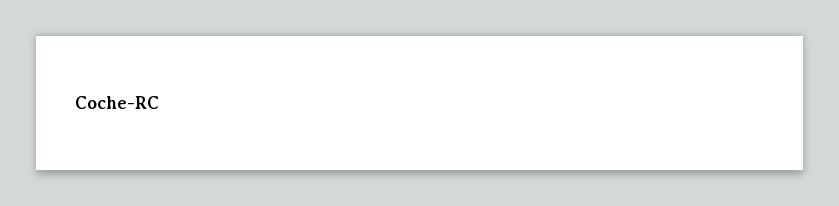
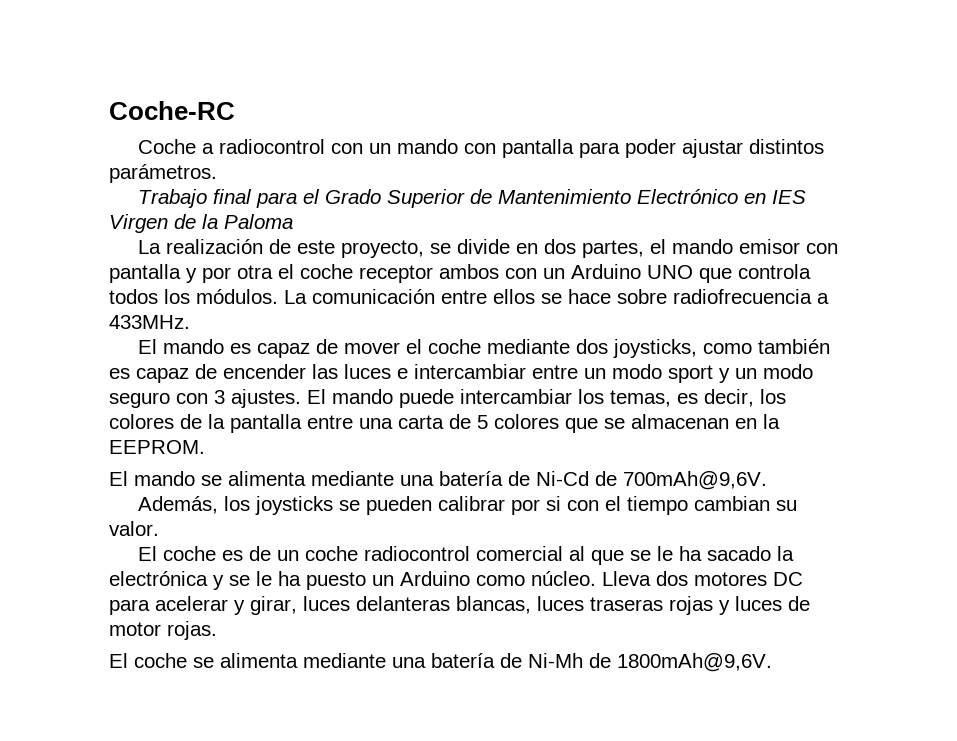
(159, 102) none -> [138,139,825,158] [109,164,217,183] [138,189,807,208] [109,214,293,233] [138,239,839,258] [109,264,811,283] [109,289,829,304] [109,315,190,329] [138,339,831,358] [109,364,813,383] [109,389,786,408] [109,414,780,433] [109,440,205,454] [109,471,767,490] [138,496,798,515] [109,521,159,536] [138,546,795,565] [109,571,803,590] [109,596,810,615] [109,621,217,640] [109,653,772,672] // Coche a radiocontrol con un mando con pantalla para poder ajustar distintos parámetros. // Trabajo final para el Grado Superior de Mantenimiento Electrónico en IES Virgen de la Paloma // La realización de este proyecto, se divide en dos partes, el mando emisor con pantalla y por otra el coche receptor ambos con un Arduino UNO que controla todos los módulos. La comunicación entre ellos se hace sobre radiofrecuencia a 433MHz. // El mando es capaz de mover el coche mediante dos joysticks, como también es capaz de encender las luces e intercambiar entre un modo sport y un modo seguro con 3 ajustes. El mando puede intercambiar los temas, es decir, los colores de la pantalla entre una carta de 5 colores que se almacenan en la EEPROM. // El mando se alimenta mediante una batería de Ni-Cd de 700mAh@9,6V. // Además, los joysticks se pueden calibrar por si con el tiempo cambian su valor. // El coche es de un coche radiocontrol comercial al que se le ha sacado la electrónica y se le ha puesto un Arduino como núcleo. Lleva dos motores DC para acelerar y girar, luces delanteras blancas, luces traseras rojas y luces de motor rojas. // El coche se alimenta mediante una batería de Ni-Mh de 1800mAh@9,6V.

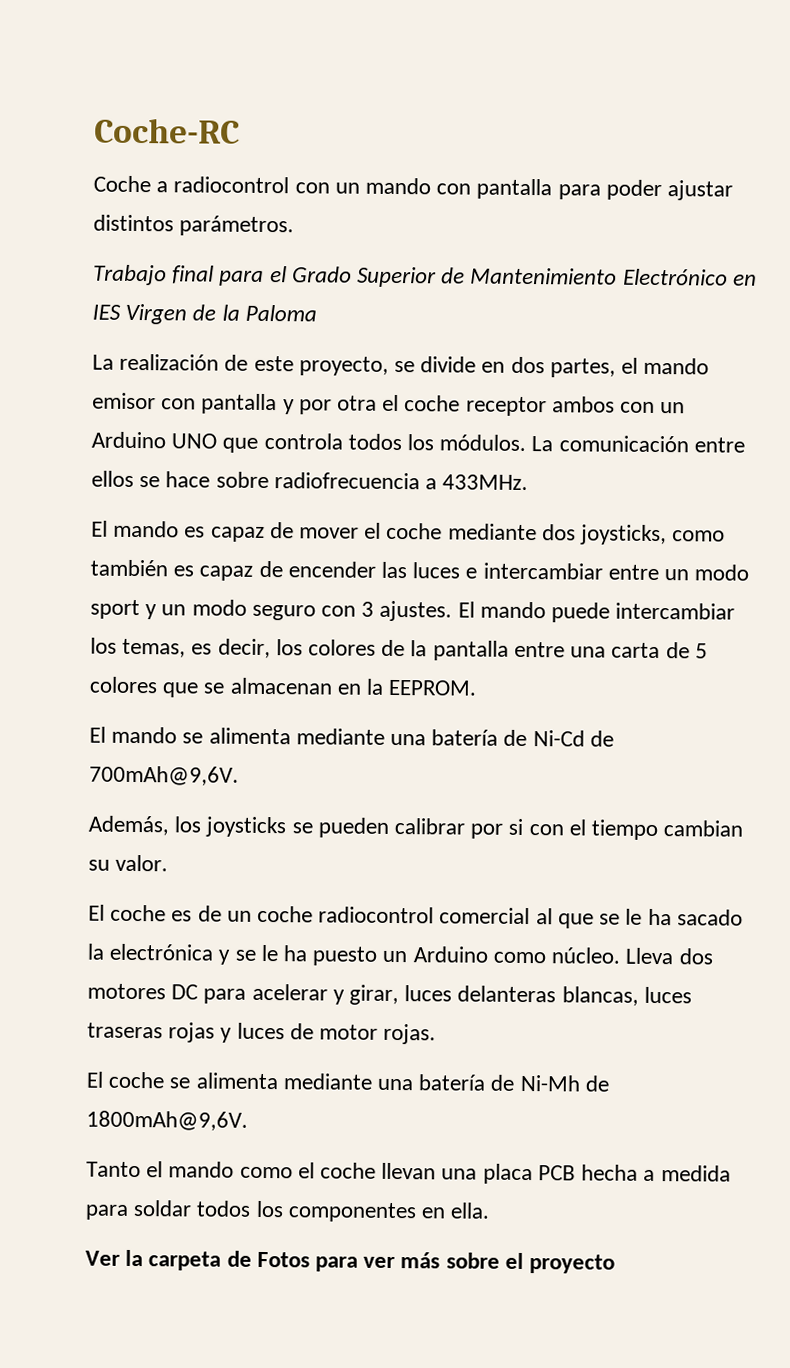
(772, 662) none -> [86,1161,731,1185] [85,1200,491,1223] [85,1249,616,1274] // Tanto el mando como el coche llevan una placa PCB hecha a medida para soldar todos los componentes en ella. // Ver la carpeta de Fotos para ver más sobre el proyecto

